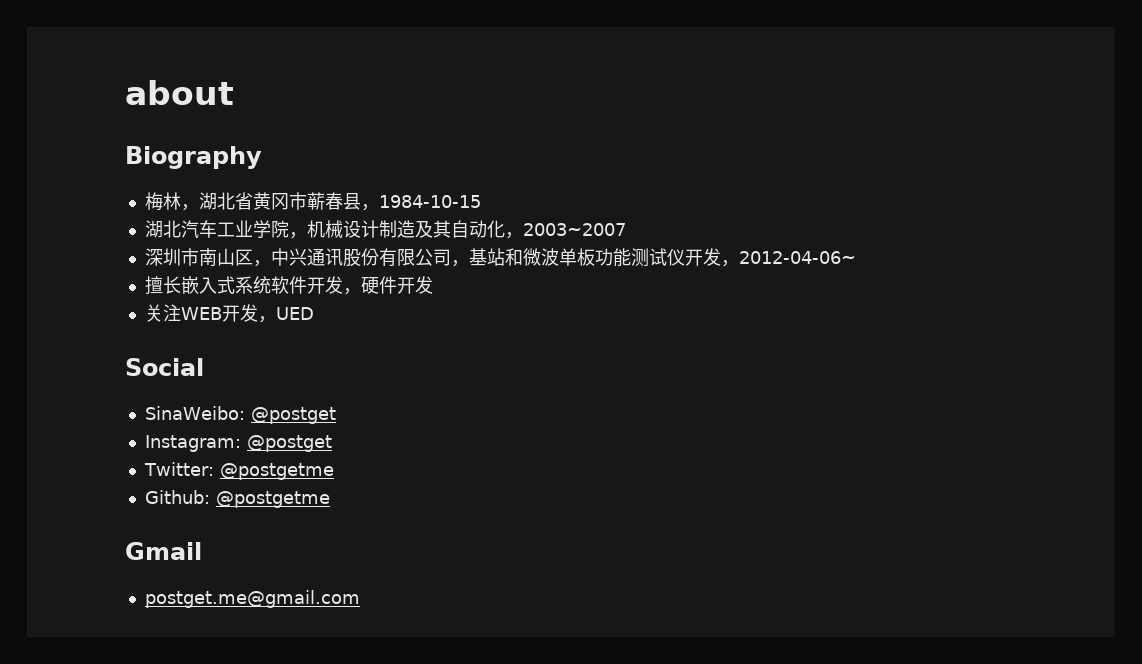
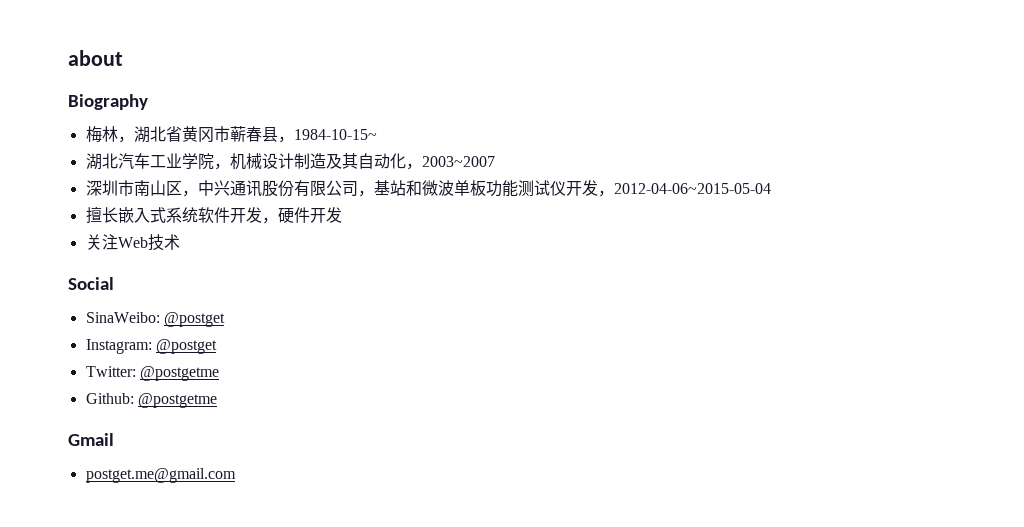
[378,195,481,208] 1984-10-15 -> [293,129,377,140] 1984-10-15~
[738,251,856,264] 2012-04-06~ -> [613,183,771,194] 2012-04-06~2015-05-04
[180,304,314,323] WEB开发，UED -> [117,234,180,251] Web技术

